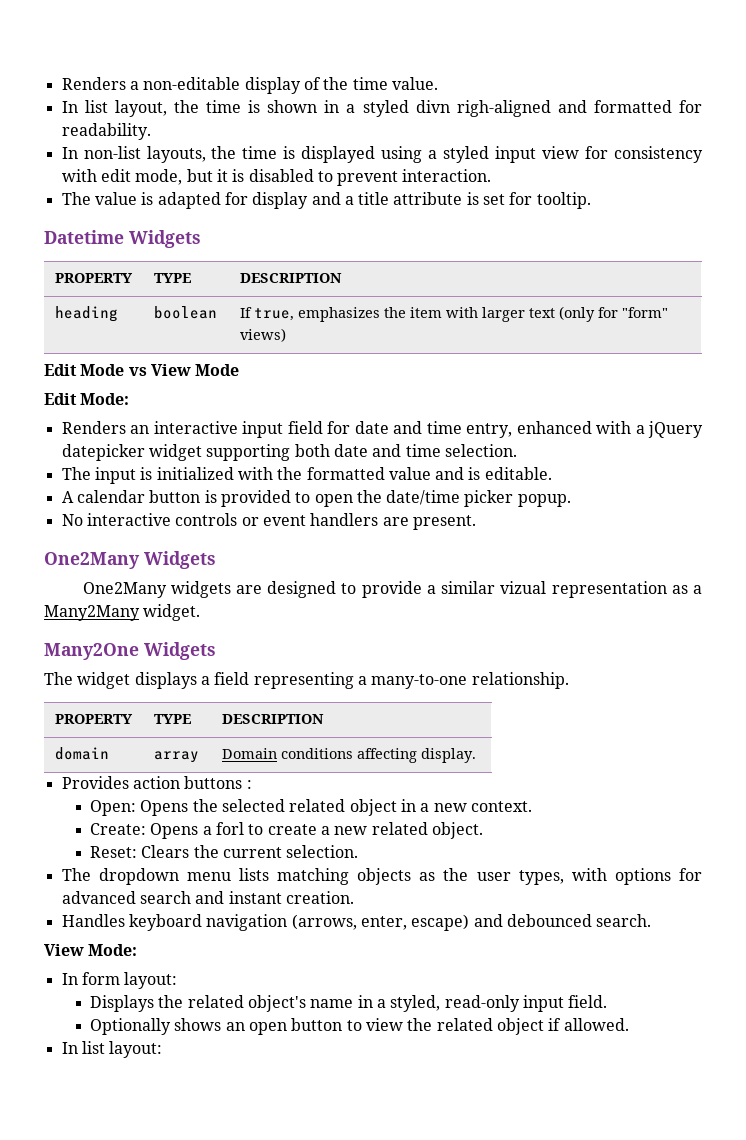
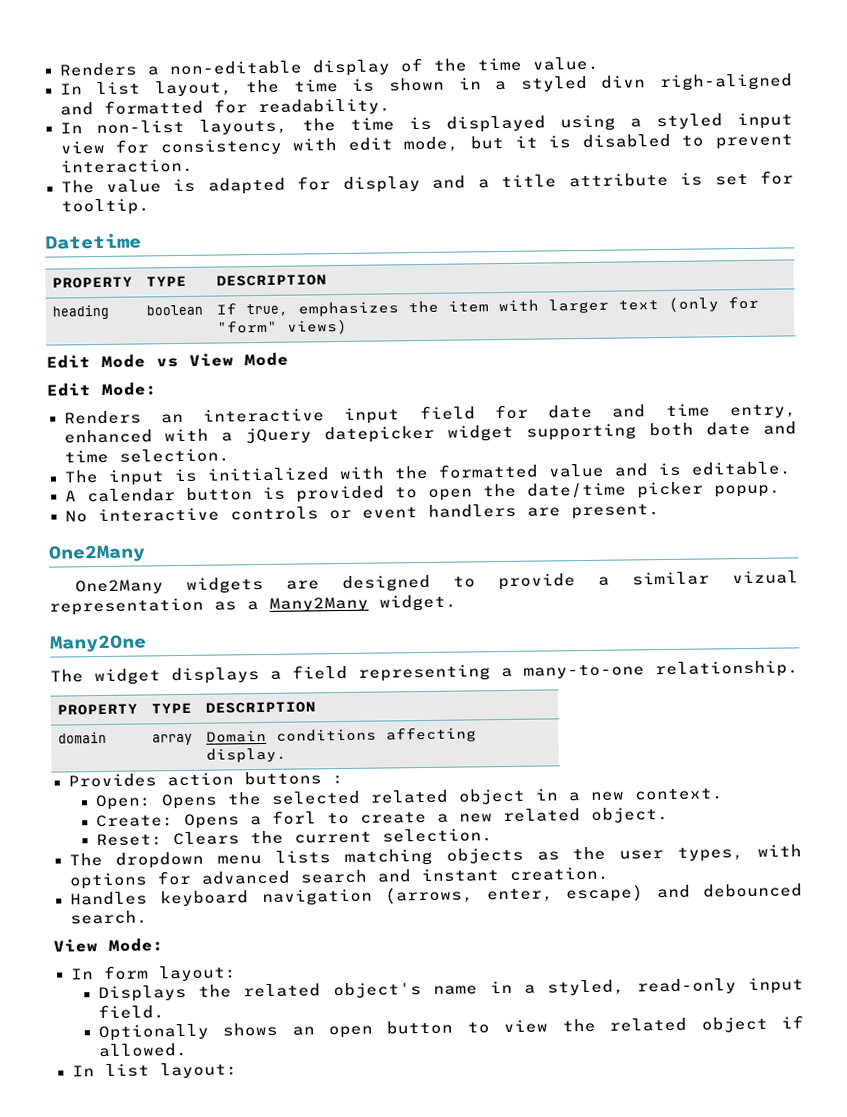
[129,230,201,248] Widgets -> (142, 241) none
[144,551,216,569] Widgets -> (146, 553) none
[144,642,216,660] Widgets -> (147, 643) none

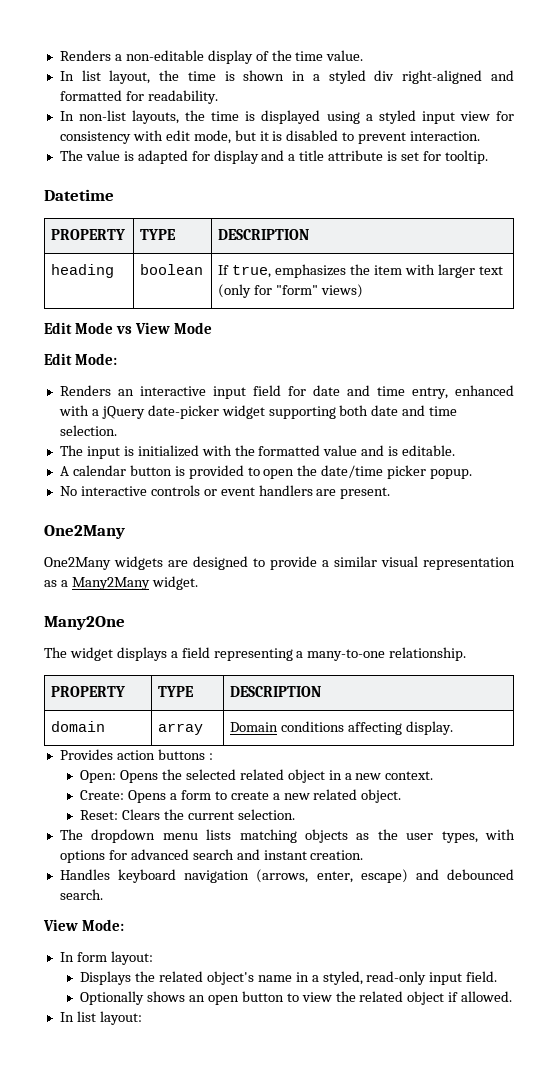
[601,73,793,92] divn righ-aligned -> [374,70,483,84] div right-aligned
[324,425,436,444] datepicker -> [147,405,219,419] date-picker
[732,570,800,585] vizual -> [381,556,418,567] visual
[271,810,317,825] forl -> [180,790,211,800] form

